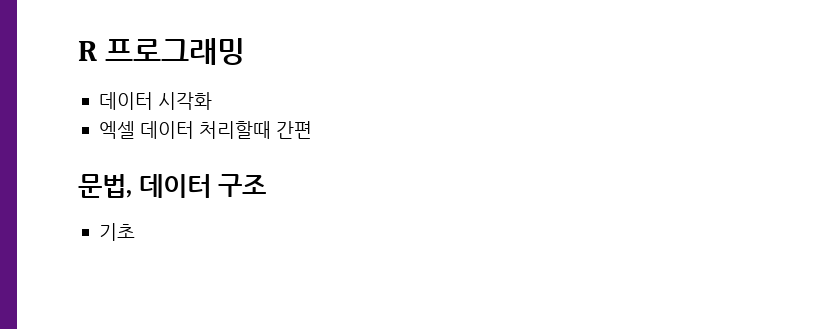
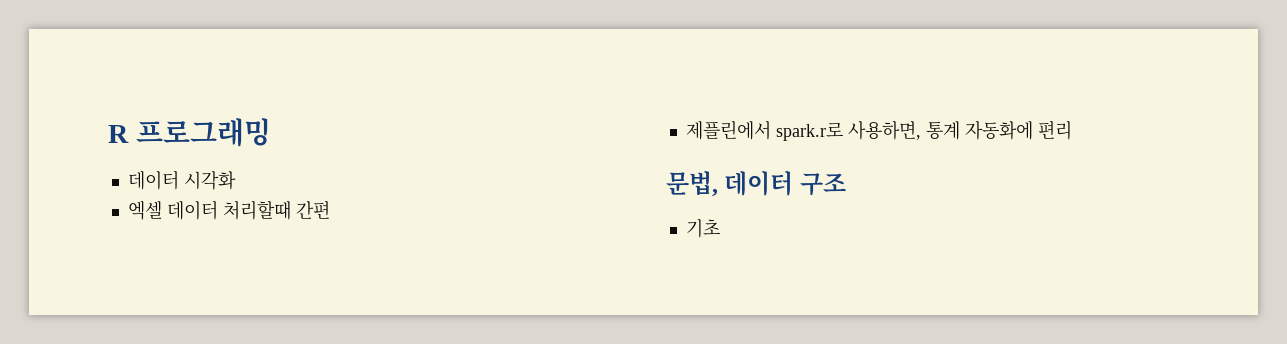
(313, 130) none -> [685,120,1072,141] // 제플린에서 spark.r로 사용하면, 통계 자동화에 편리

